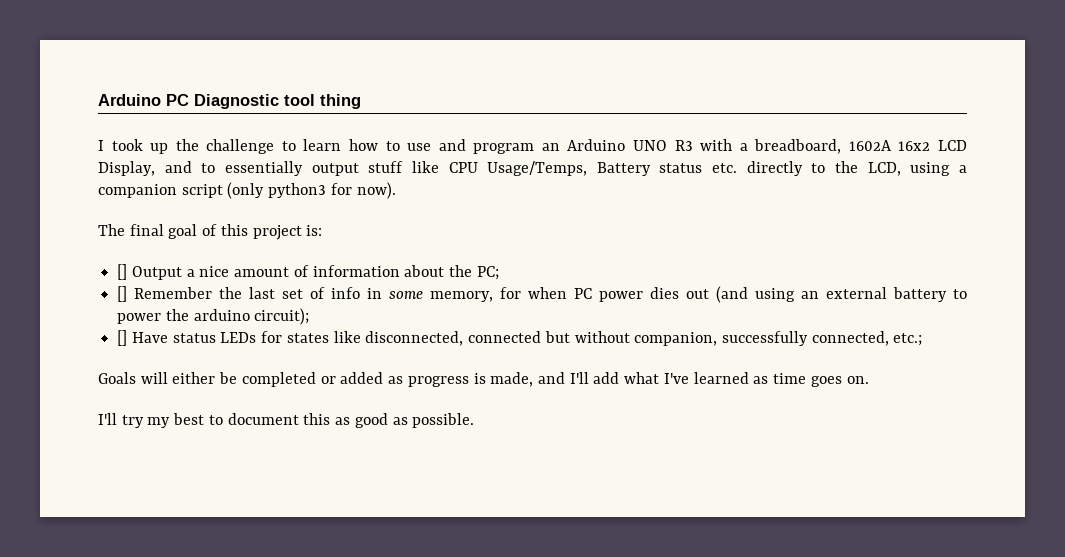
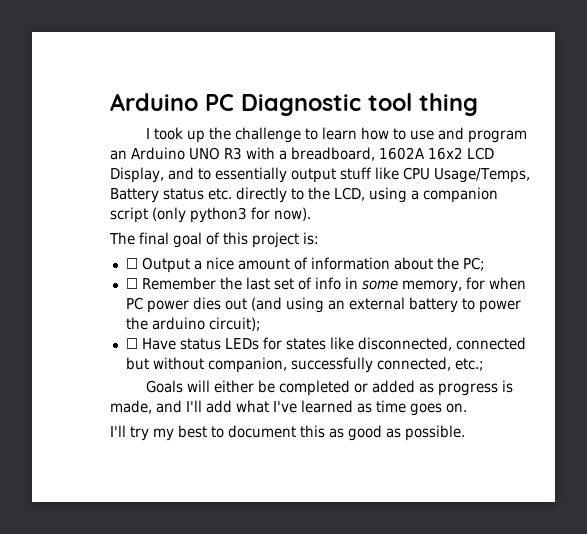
[117,264,128,280] [] -> [125,258,138,269] ☐
[117,286,128,302] [] -> [125,278,138,289] ☐
[117,330,128,346] [] -> [125,338,138,349] ☐

